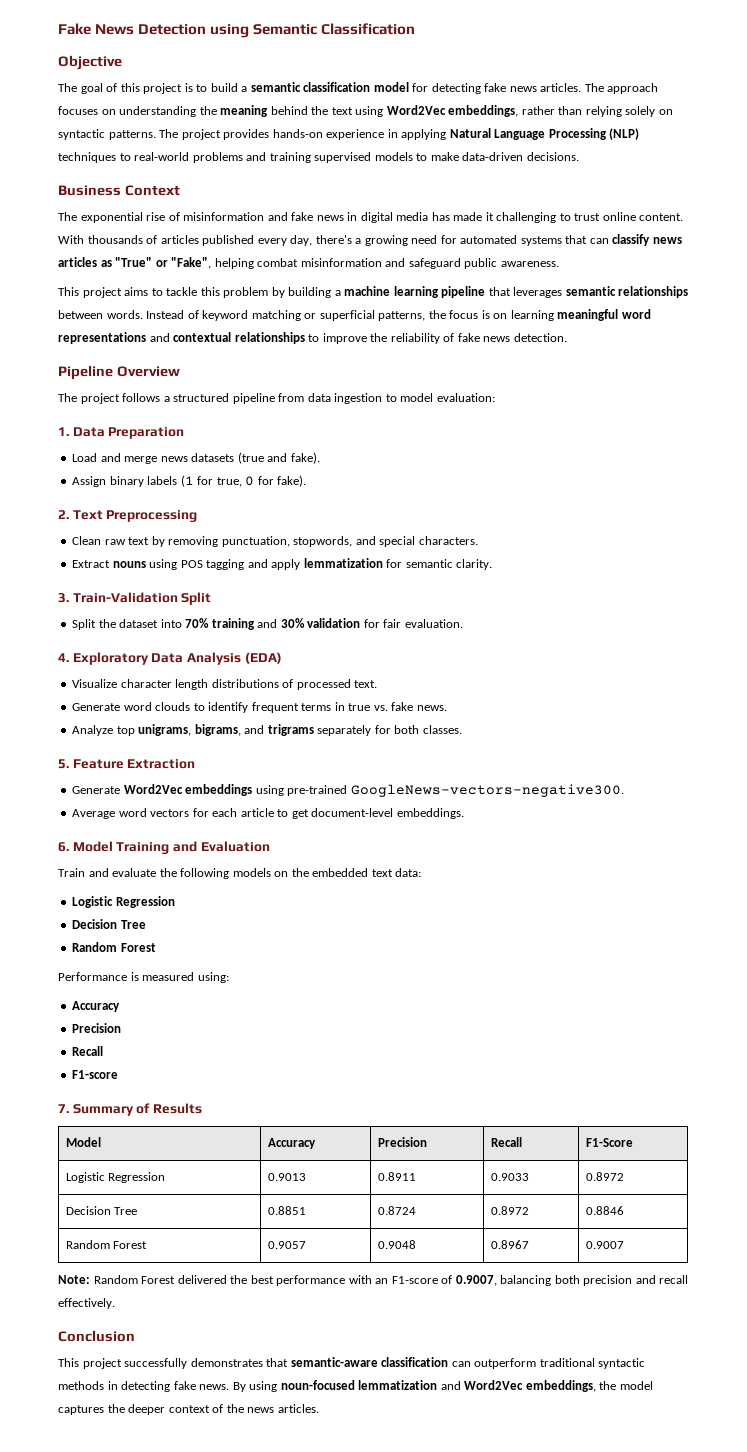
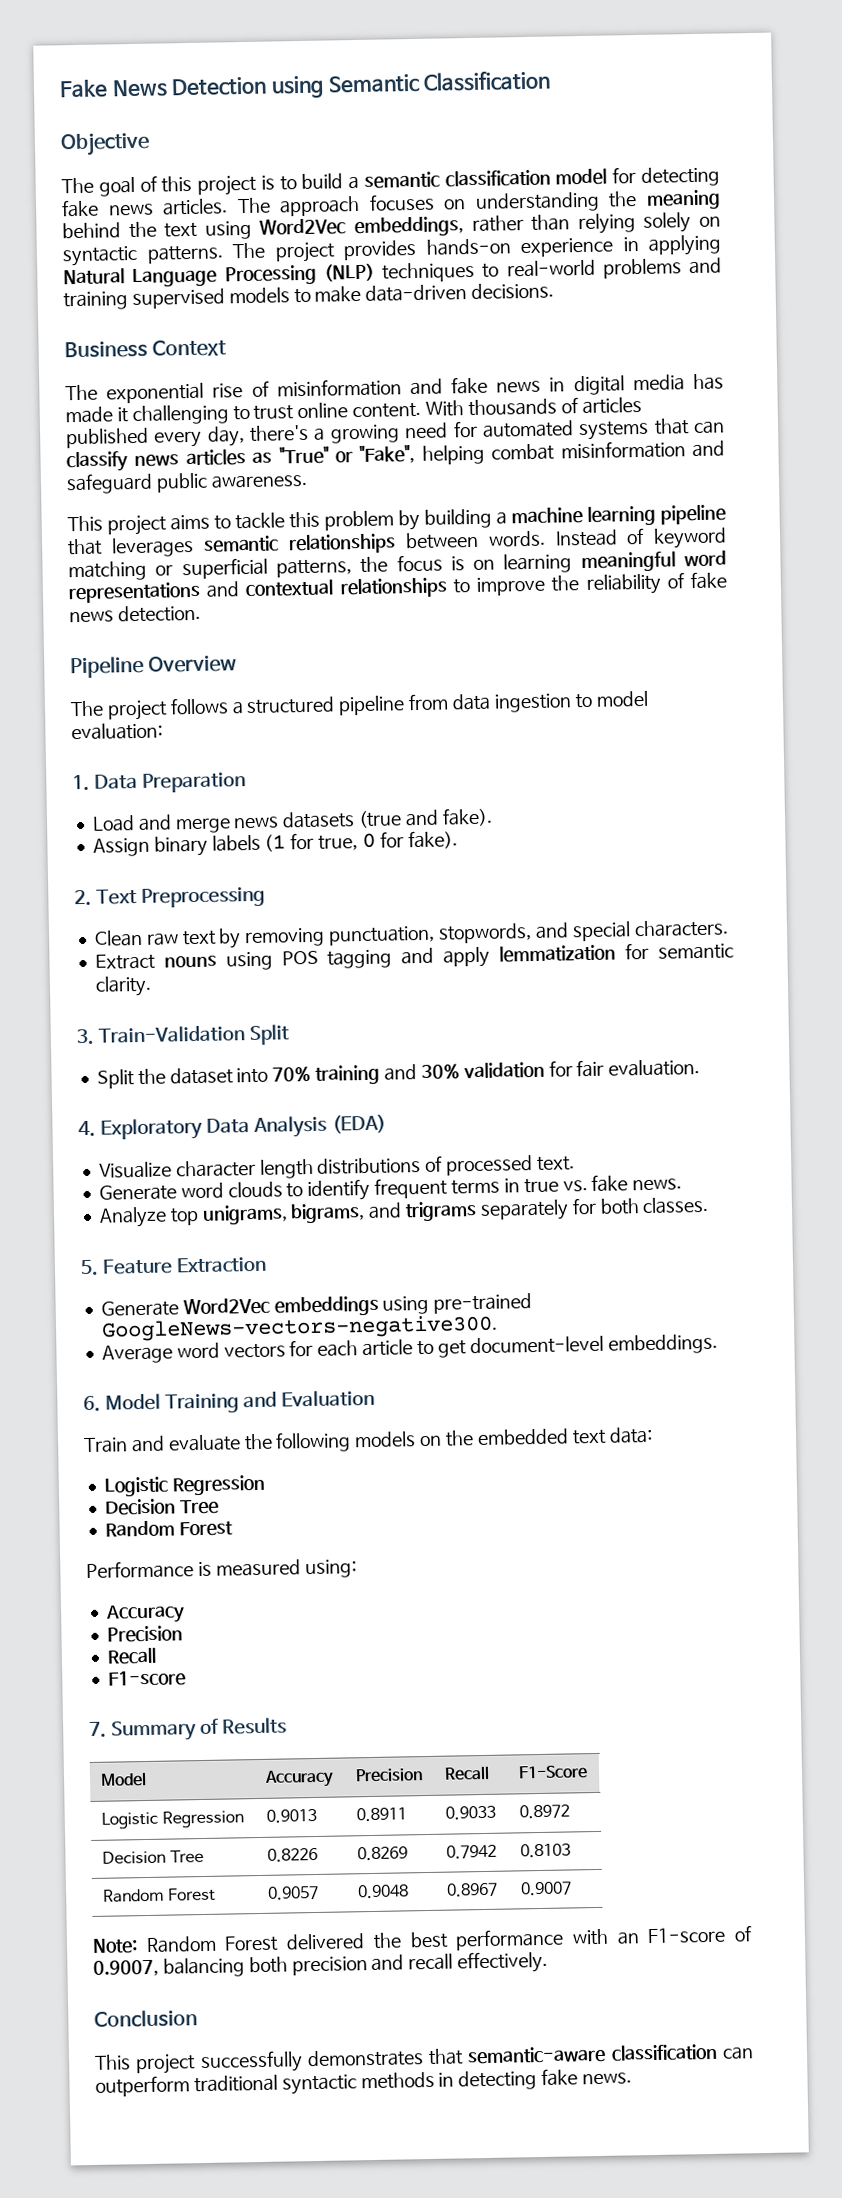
[267,1206,306,1215] [377,1206,416,1215] [490,1206,529,1215] [585,1206,624,1215] 0.8851 | 0.8724 | 0.8972 | 0.8846 -> [267,1847,319,1862] [357,1846,409,1861] [446,1844,498,1859] [520,1843,572,1858] 0.8226 | 0.8269 | 0.7942 | 0.8103
[232,1380,653,1392] [58,1404,319,1415] By using noun-focused lemmatization and Word2Vec embeddings, the model captures the deeper context of the news articles. -> (633, 2078) none

